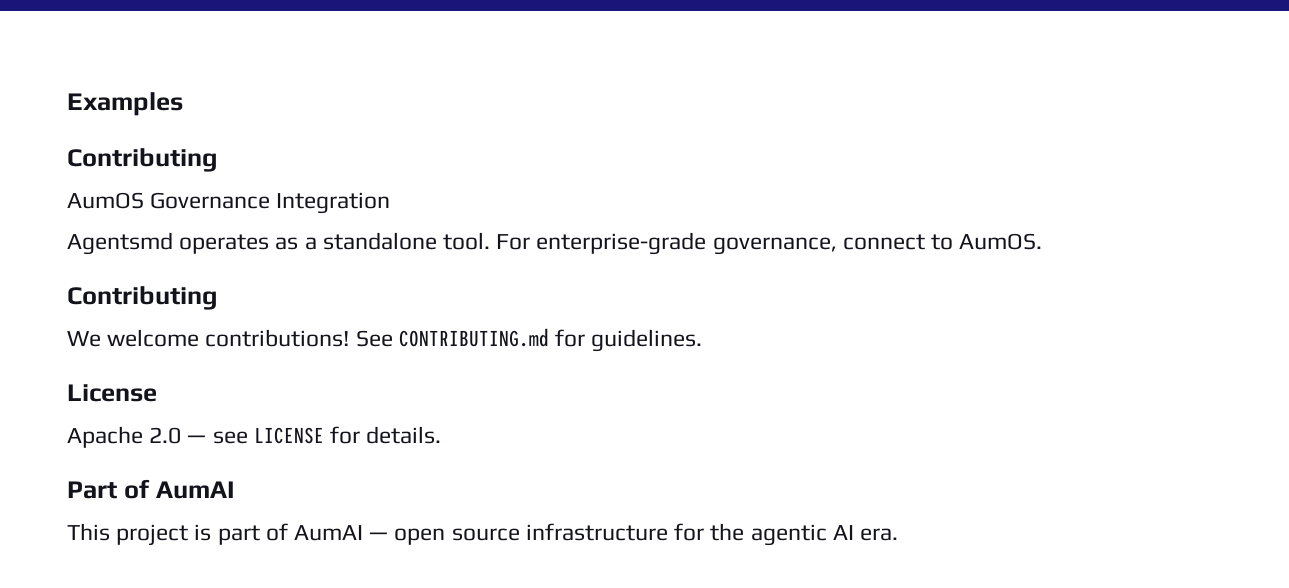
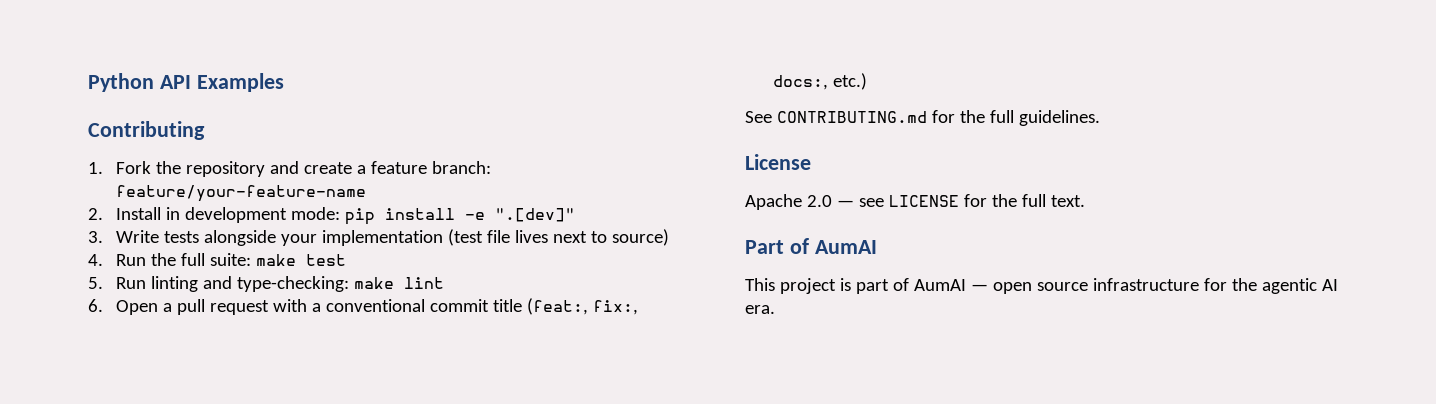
(67, 104) none -> [88,73,191,92] Python API
[67,192,391,214] [67,232,1043,255] [67,286,218,310] [67,329,350,347] AumOS Governance Integration // Agentsmd operates as a standalone tool. For enterprise-grade governance, connect to AumOS. // Contributing // We welcome contributions! -> [88,161,491,177] [115,185,366,202] [88,207,575,225] [88,229,669,246] [88,253,346,266] [88,276,444,292] [88,298,638,315] [772,73,867,90] 1. Fork the repository and create a feature branch: feature/your-feature-name // 2. Install in development mode: pip install -e ".[dev]" // 3. Write tests alongside your implementation (test file lives next to source) // 4. Run the full suite: make test // 5. Run linting and type-checking: make lint // 6. Open a pull request with a conventional commit title (feat:, fix:, docs:, etc.) //
(586, 338) none -> [959,110,1014,123] the full
[366,426,442,444] details. -> [991,194,1085,207] the full text.

